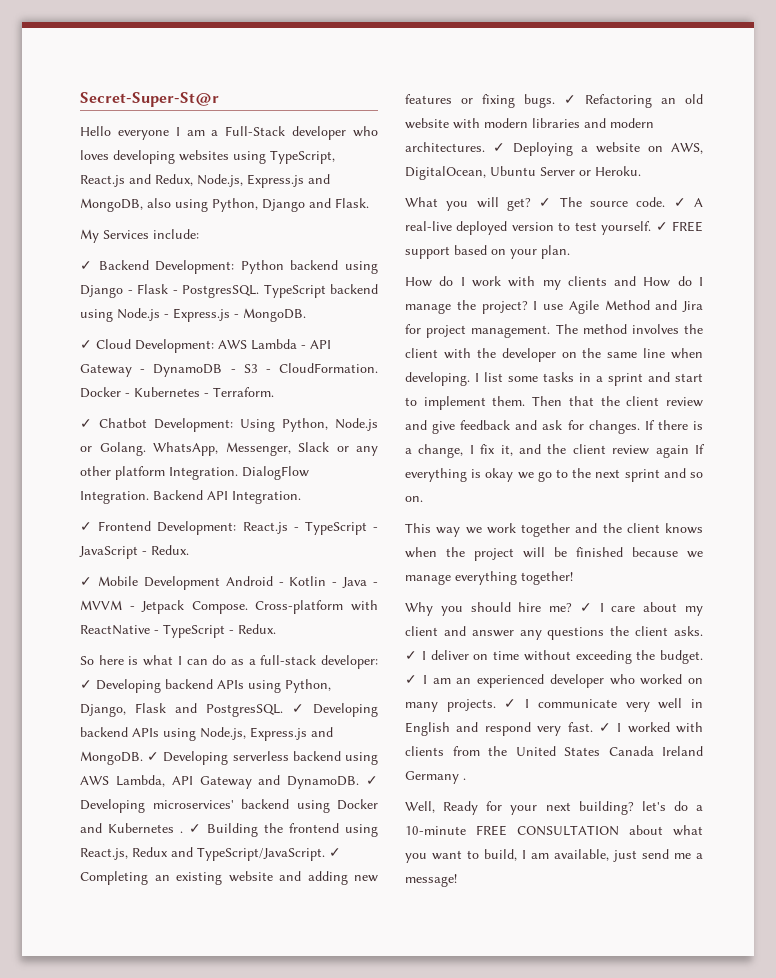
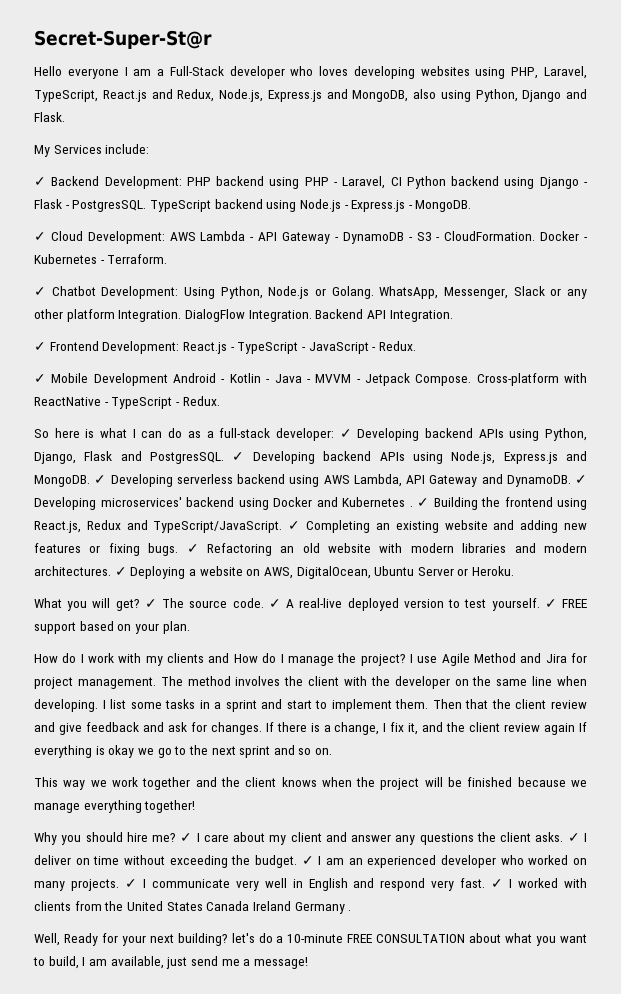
(266, 157) none -> [511,66,587,79] PHP, Laravel,
(235, 267) none -> [186,176,402,189] PHP backend using PHP - Laravel, CI

